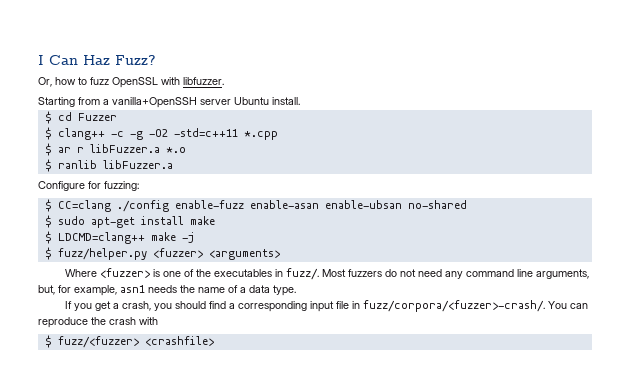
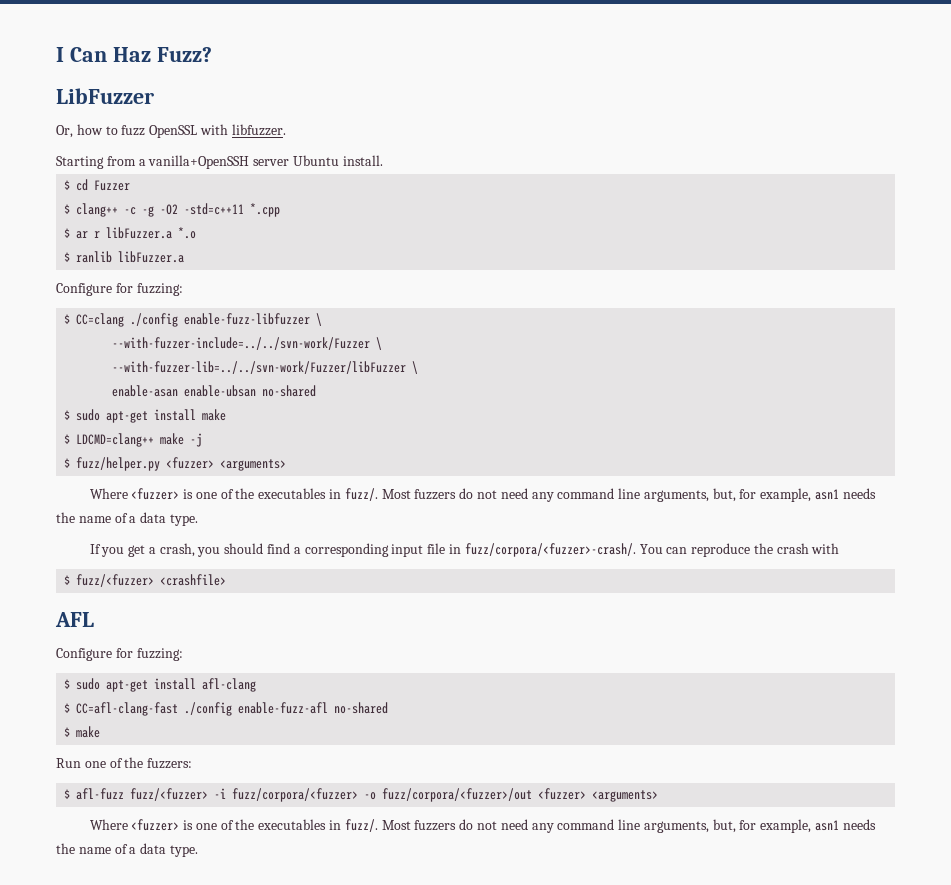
(156, 60) none -> [56,88,154,104] // LibFuzzer
[174,200,244,209] enable-fuzz -> [184,313,323,326] [112,337,383,350] [112,361,419,374] enable-fuzz-libfuzzer \ // --with-fuzzer-include=../../svn-work/Fuzzer \ // --with-fuzzer-lib=../../svn-work/Fuzzer/libFuzzer \ //
(214, 341) none -> [55,612,94,627] [56,648,183,661] [64,678,257,692] [64,702,389,716] [64,726,101,738] [56,757,193,769] [64,788,659,802] [89,819,876,833] [56,843,198,857] // AFL // Configure for fuzzing: // $ sudo apt-get install afl-clang // $ CC=afl-clang-fast ./config enable-fuzz-afl no-shared // $ make // Run one of the fuzzers: // $ afl-fuzz fuzz/<fuzzer> -i fuzz/corpora/<fuzzer> -o fuzz/corpora/<fuzzer>/out <fuzzer> <arguments> // Where <fuzzer> is one of the executables in fuzz/. Most fuzzers do not need any command line arguments, but, for example, asn1 needs the name of a data type.

